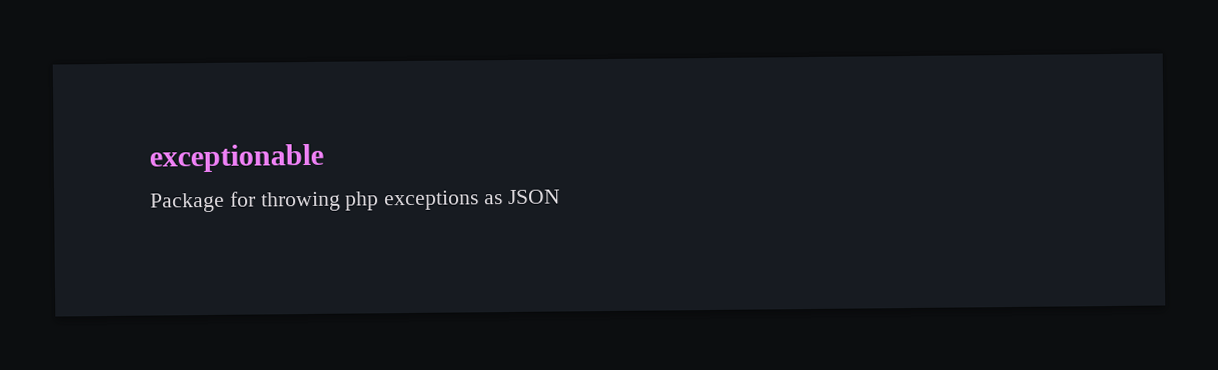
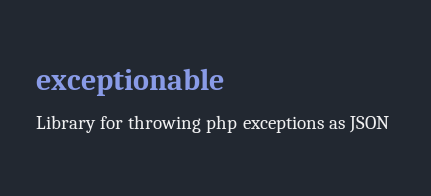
[150,192,225,213] Package -> [36,115,96,133] Library

